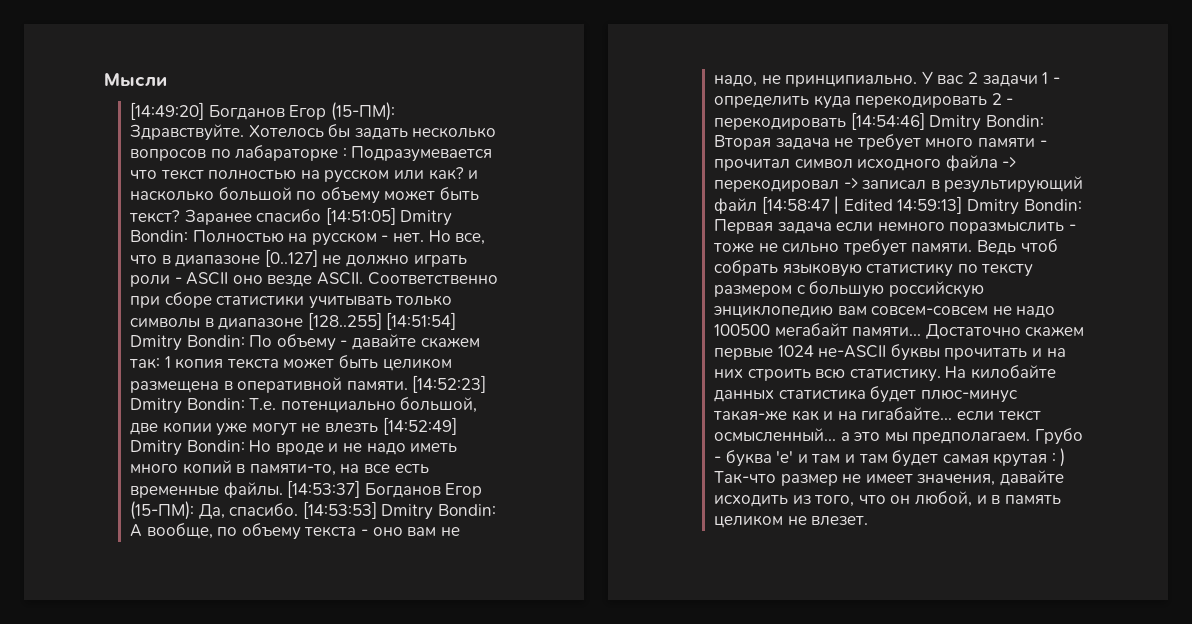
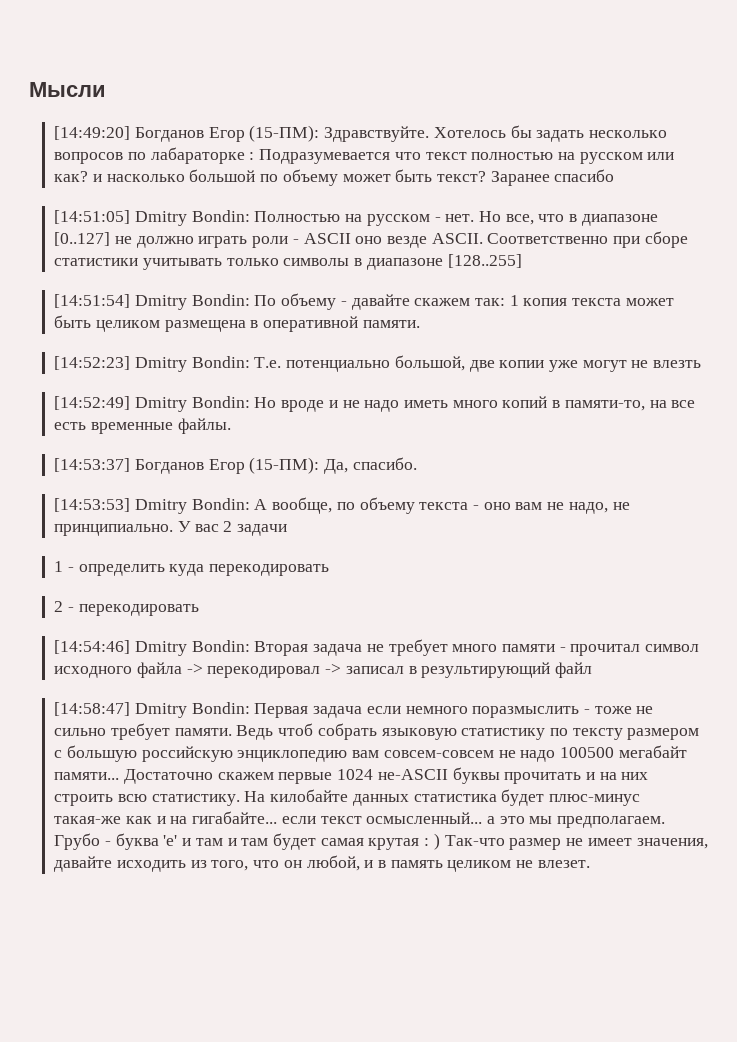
(322, 215) none -> (615, 175) //
(382, 321) none -> (522, 261) //
(408, 386) none -> (420, 324) //
(378, 428) none -> (702, 364) //
(283, 490) none -> (231, 426) //
(299, 509) none -> (417, 463) //
(1038, 81) none -> (288, 530) //
(988, 101) none -> (330, 570) //
(846, 123) none -> (199, 610) //
[761,196,963,214] [14:58:47 | Edited 14:59:13] -> [54,702,131,716] // [14:58:47]

